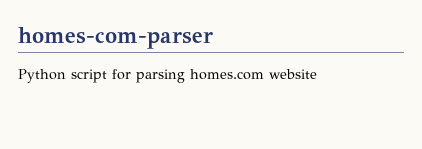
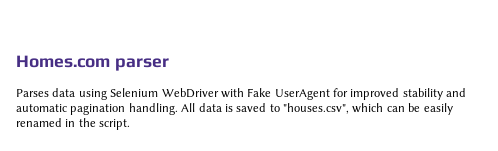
[18,27,213,49] [18,69,317,83] homes-com-parser // Python script for parsing homes.com website -> [16,55,169,71] [16,88,467,100] [16,103,453,115] [16,118,131,130] Homes.com parser // Parses data using Selenium WebDriver with Fake UserAgent for improved stability and automatic pagination handling. All data is saved to "houses.csv", which can be easily renamed in the script.

